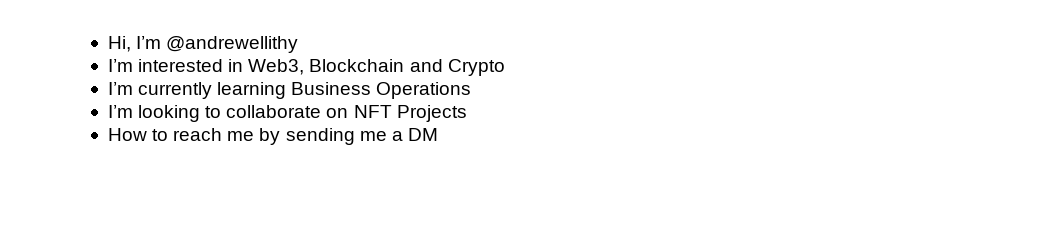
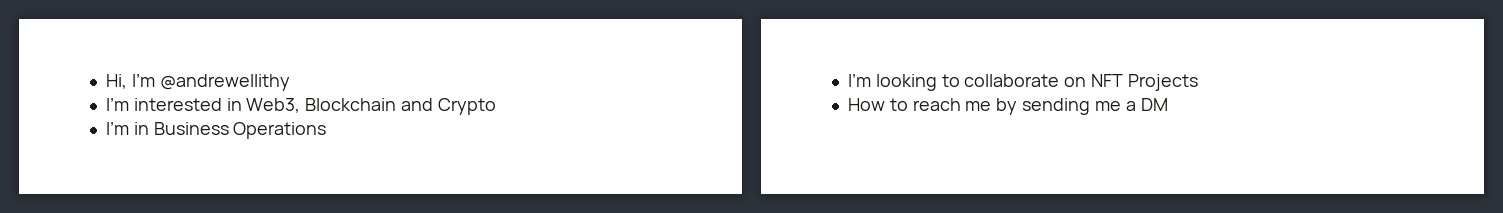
[138,82,287,99] currently learning -> [133,122,149,135] in

